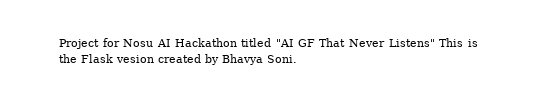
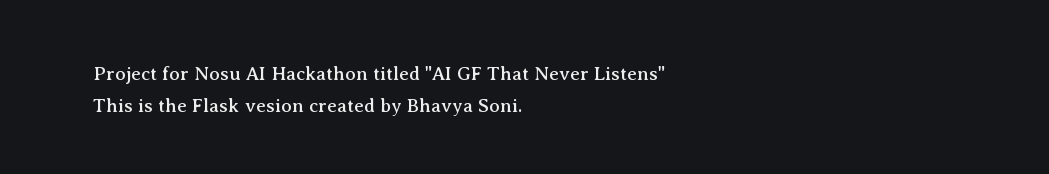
(435, 43) none -> (666, 73) //

